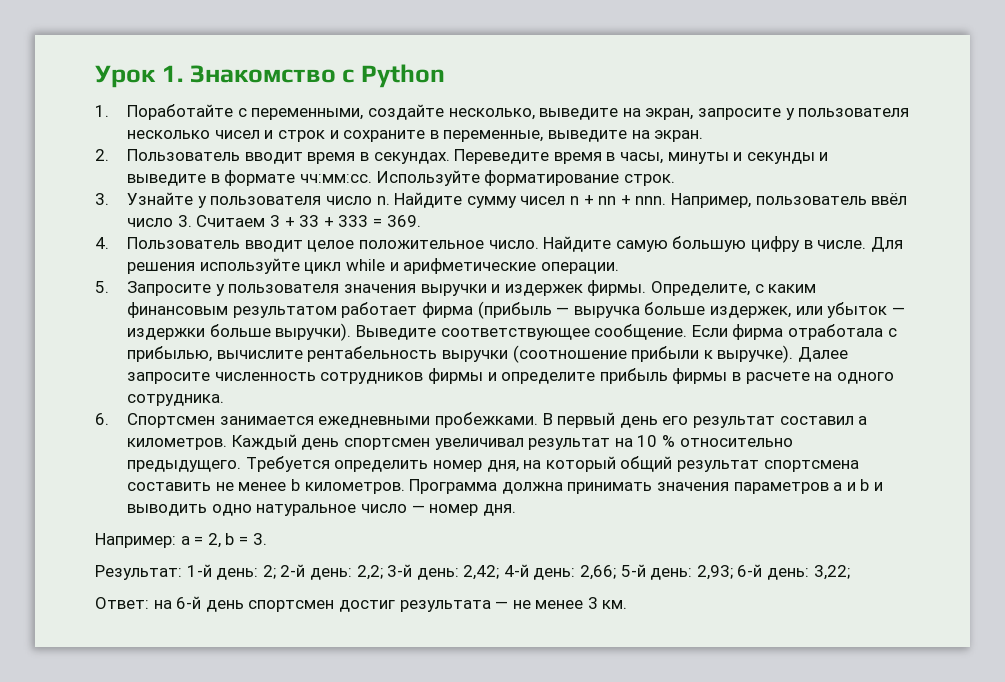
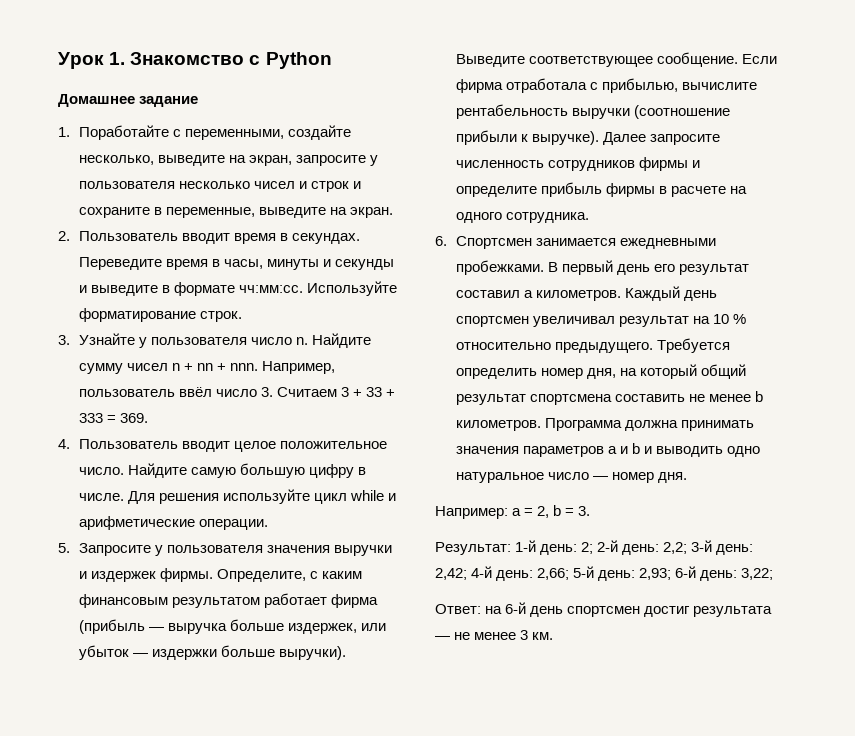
(445, 76) none -> [58,94,199,107] // Домашнее задание

